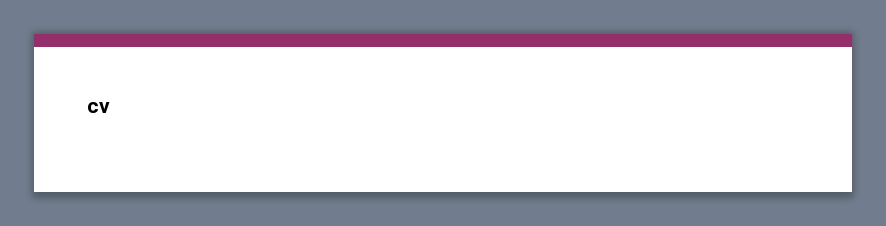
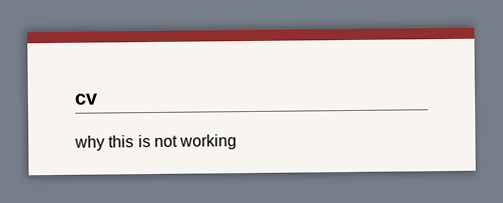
(110, 107) none -> [74,134,238,151] // why this is not working

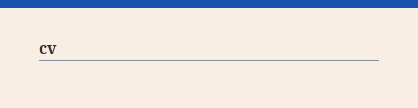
[74,134,238,151] // why this is not working -> (57, 49) none

